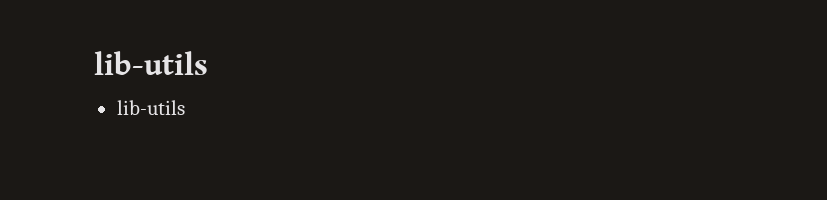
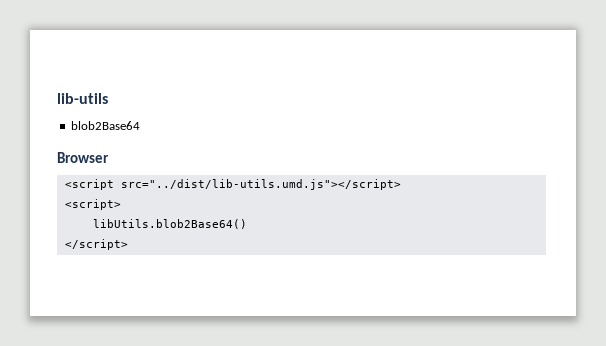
[116,100,185,115] lib-utils -> [70,121,140,130] [57,152,109,163] [64,179,401,190] [64,199,121,210] [92,219,247,229] [64,239,128,250] blob2Base64 // Browser // <script src="../dist/lib-utils.umd.js"></script> // <script> // libUtils.blob2Base64() // </script>

